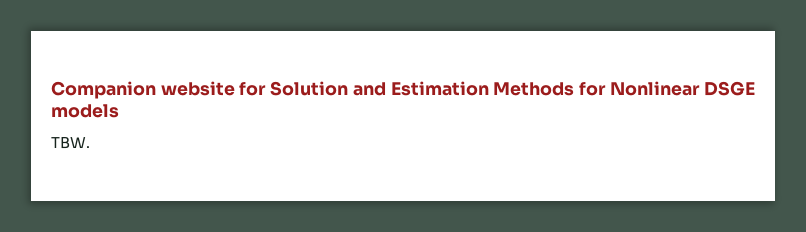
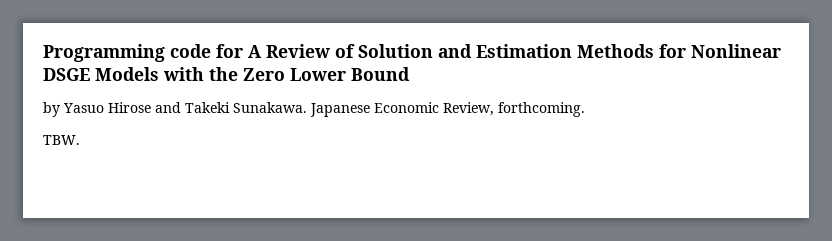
[51,81,267,99] Companion website for -> [43,44,355,62] Programming code for A Review of
[51,104,119,118] models -> [95,67,410,81] [43,102,585,117] Models with the Zero Lower Bound // by Yasuo Hirose and Takeki Sunakawa. Japanese Economic Review, forthcoming.

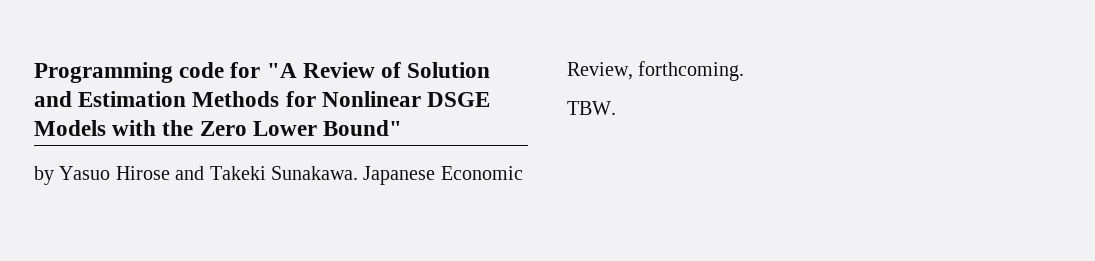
[248,45,262,58] A -> [266,63,297,78] "A
[351,67,410,81] Bound -> [323,120,403,136] Bound"

